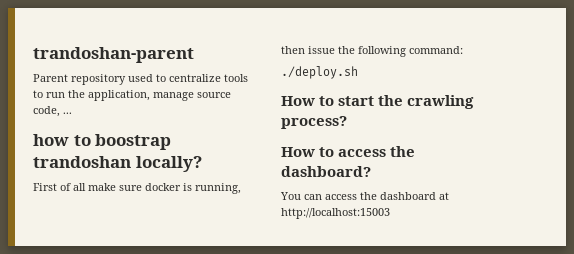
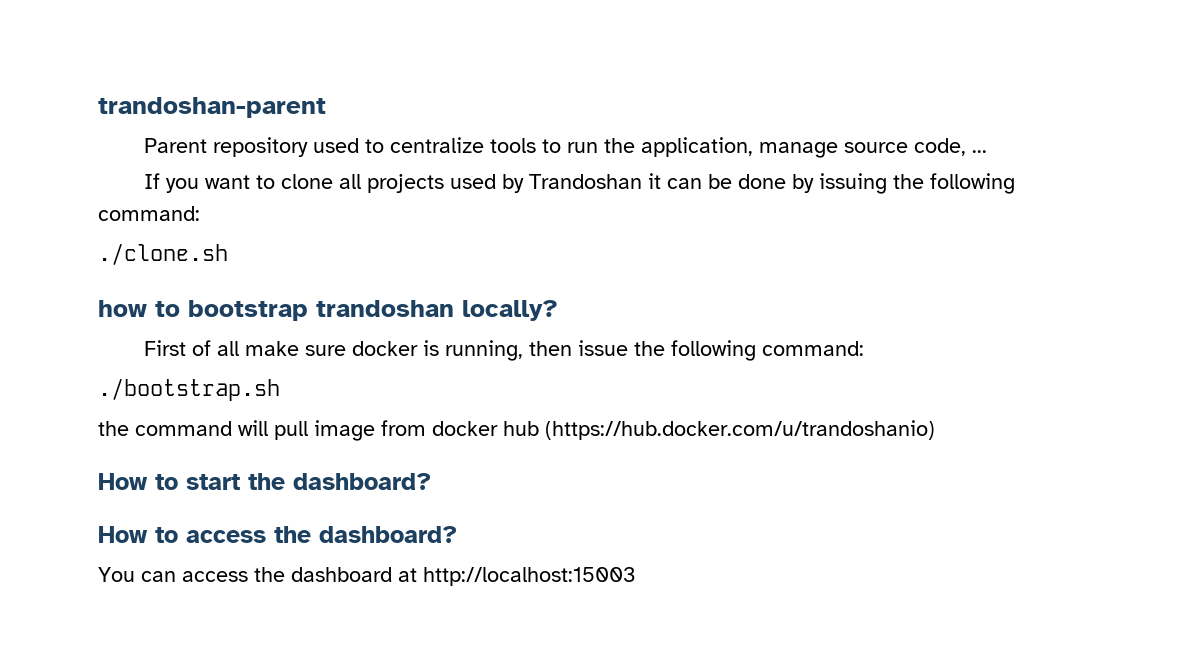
(72, 113) none -> [143,173,1015,194] [98,206,200,221] [98,243,228,265] // If you want to clone all projects used by Trandoshan it can be done by issuing the following command: // ./clone.sh
[95,134,172,150] boostrap -> [188,300,308,321] bootstrap
[281,66,358,79] ./deploy.sh -> [98,378,280,401] [98,420,935,441] ./bootstrap.sh // the command will pull image from docker hub (https://hub.docker.com/u/trandoshanio)
[407,95,475,109] [281,116,347,129] crawling process? -> [293,473,431,490] dashboard?

